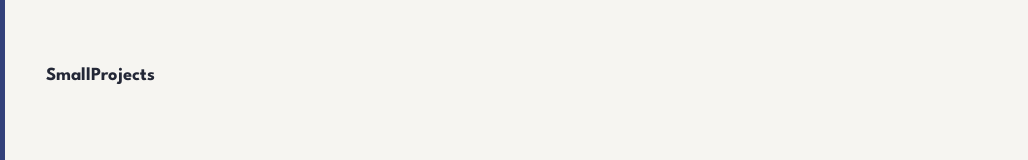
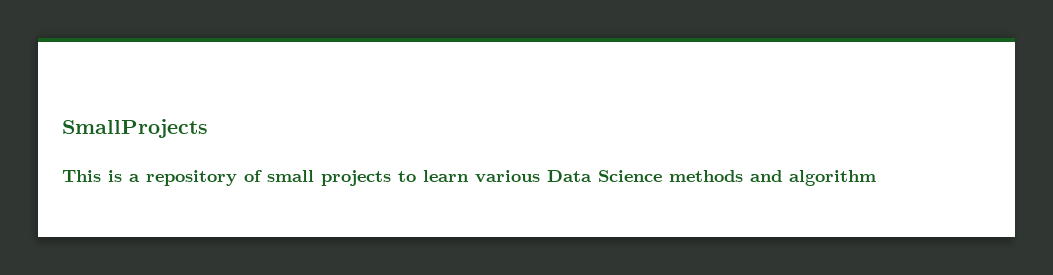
(155, 76) none -> [62,170,876,186] // This is a repository of small projects to learn various Data Science methods and algorithm

